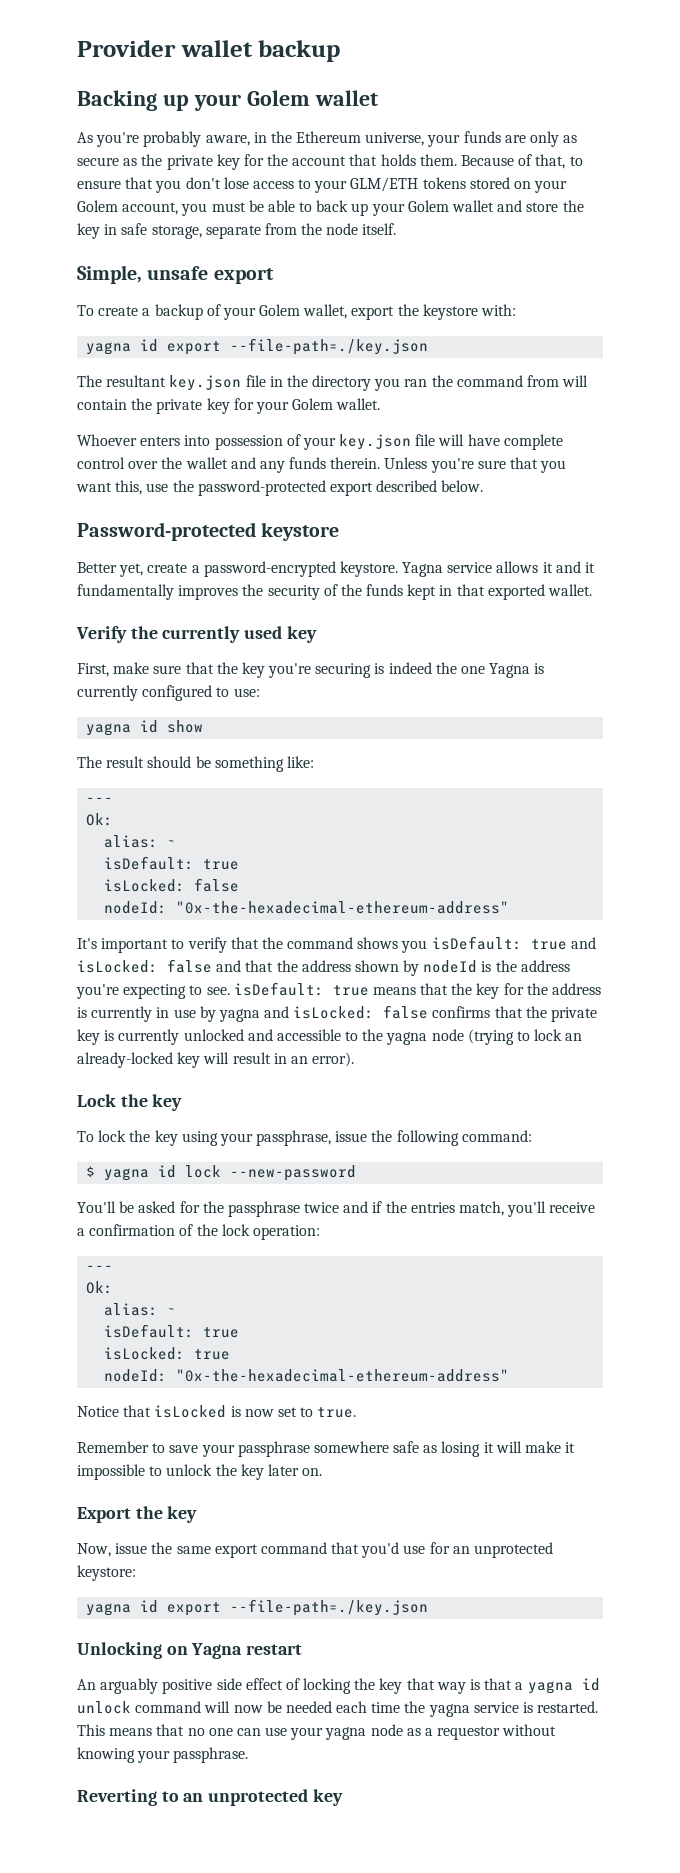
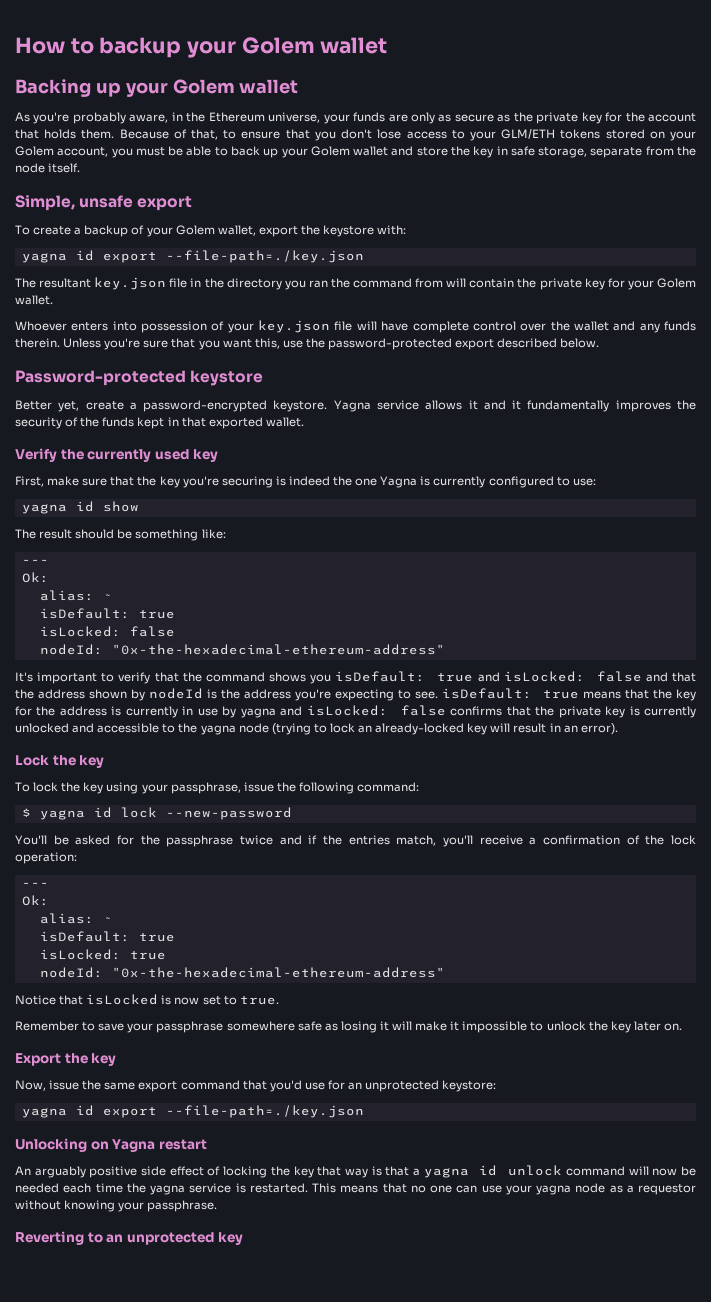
[77,40,341,62] Provider wallet backup -> [15,37,388,58] How to backup your Golem wallet

